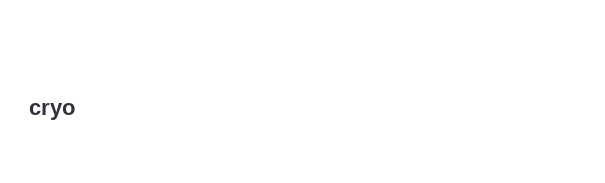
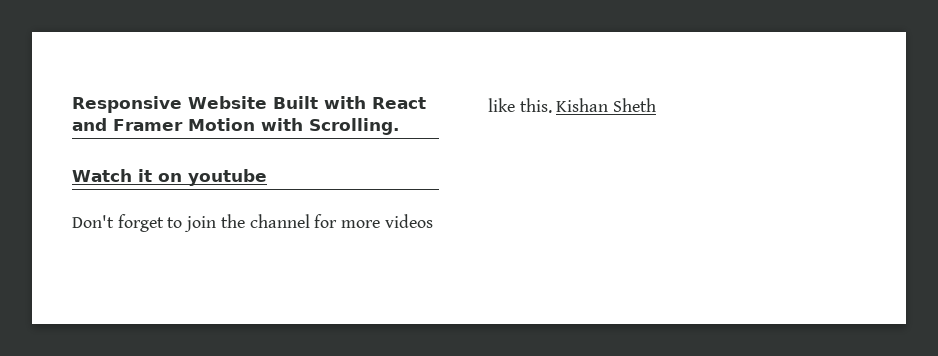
[29,102,75,120] cryo -> [72,96,426,113] [72,118,399,135] [72,169,267,186] [72,214,433,232] [488,98,657,113] Responsive Website Built with React and Framer Motion with Scrolling. // Watch it on youtube // Don't forget to join the channel for more videos like this. Kishan Sheth

